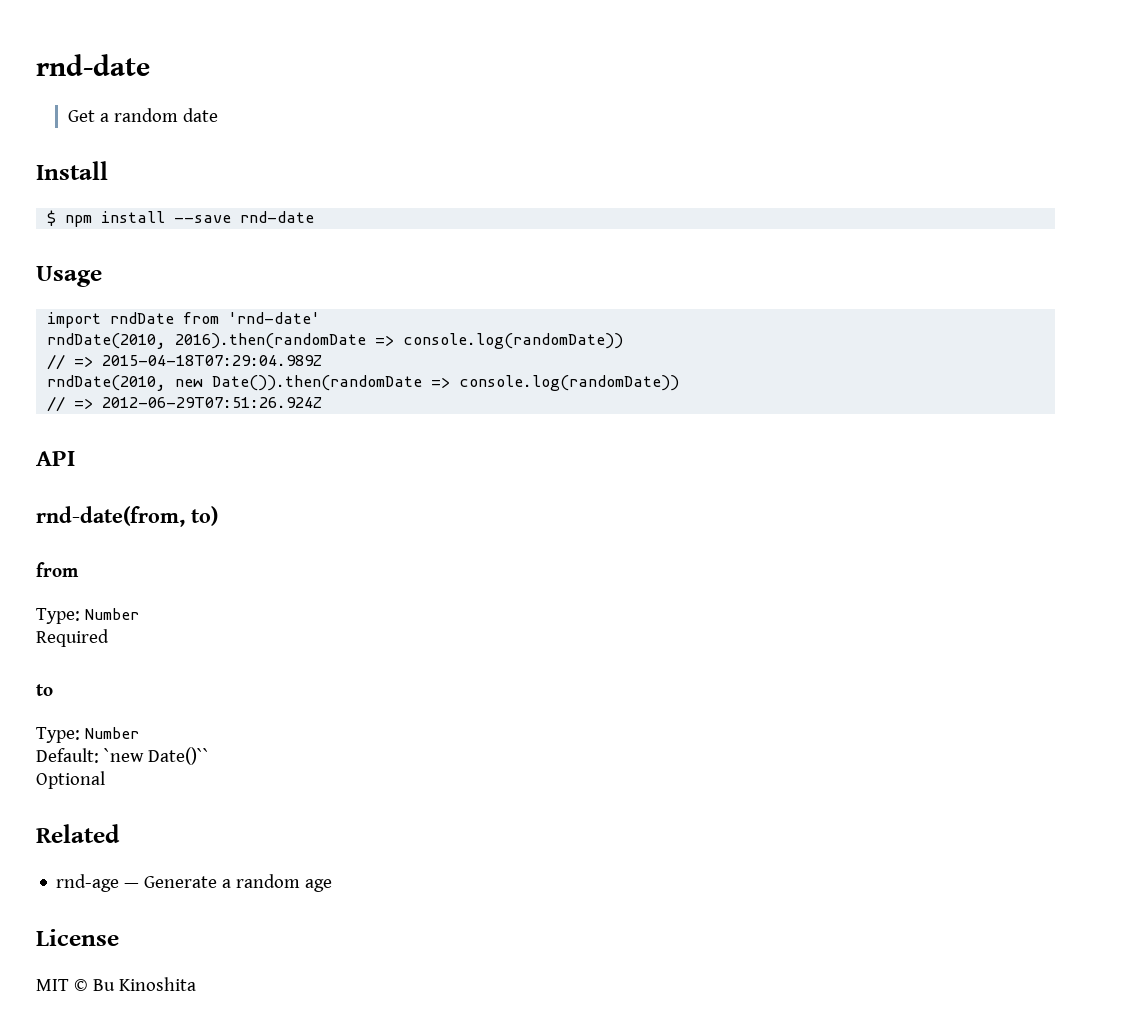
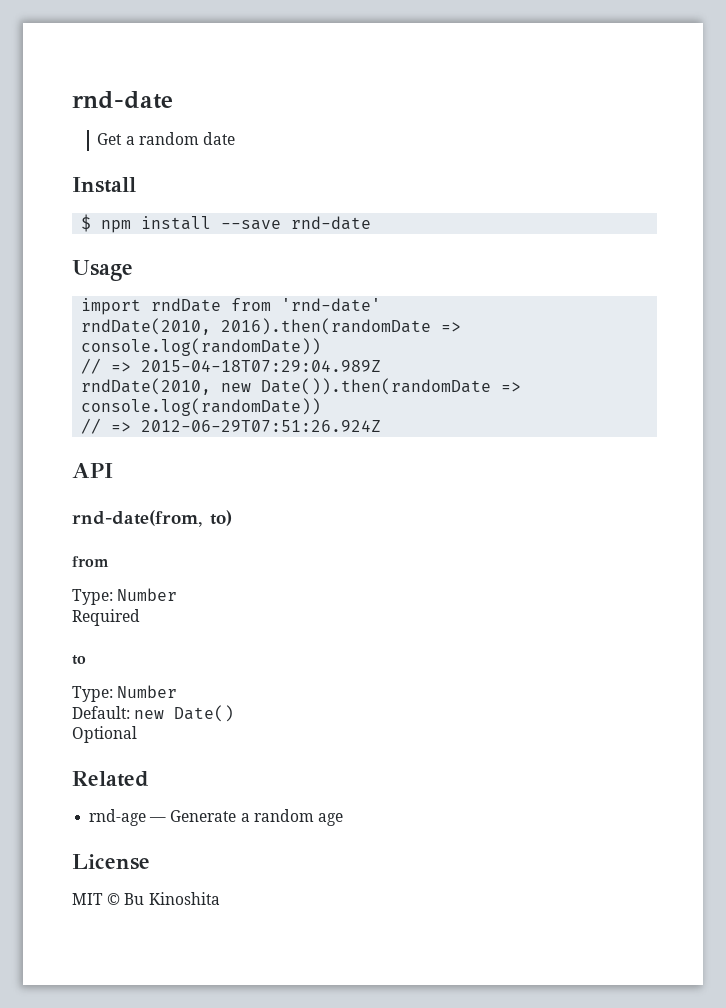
[103,747,209,765] `new Date()`` -> [134,705,235,722] new Date()

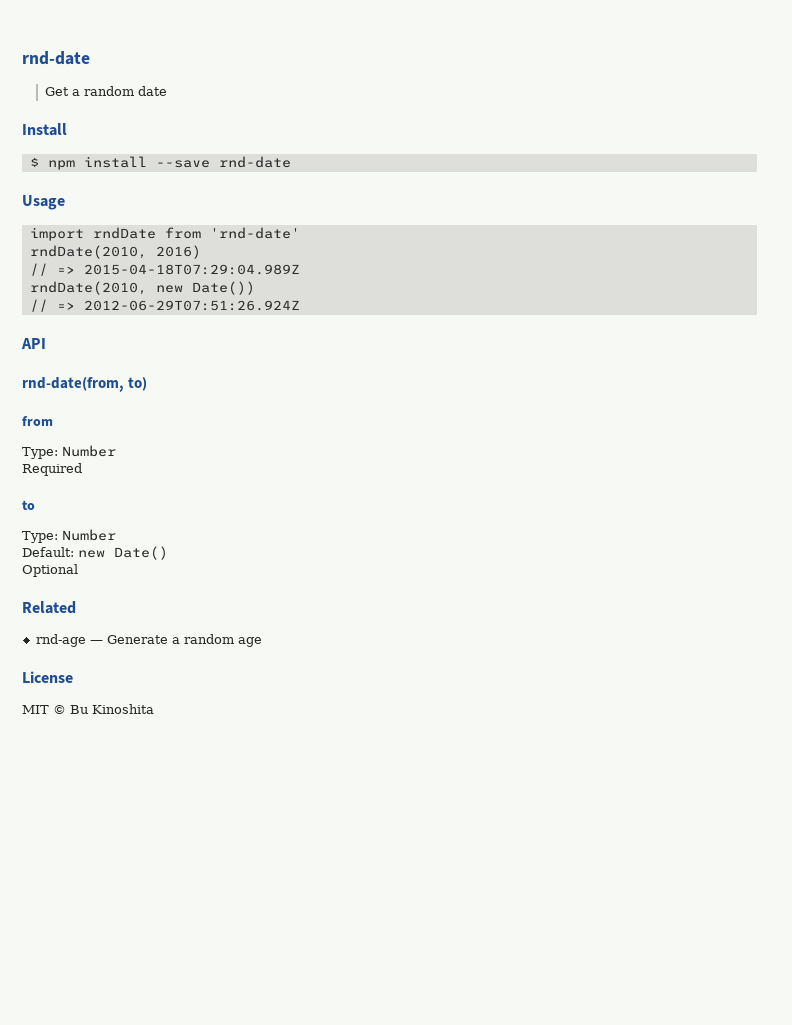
[221,318,462,335] [81,338,322,356] 2016).then(randomDate => console.log(randomDate)) -> [155,245,201,259] 2016)
[261,378,522,395] [81,398,322,416] Date()).then(randomDate => console.log(randomDate)) -> [191,281,255,295] Date())

